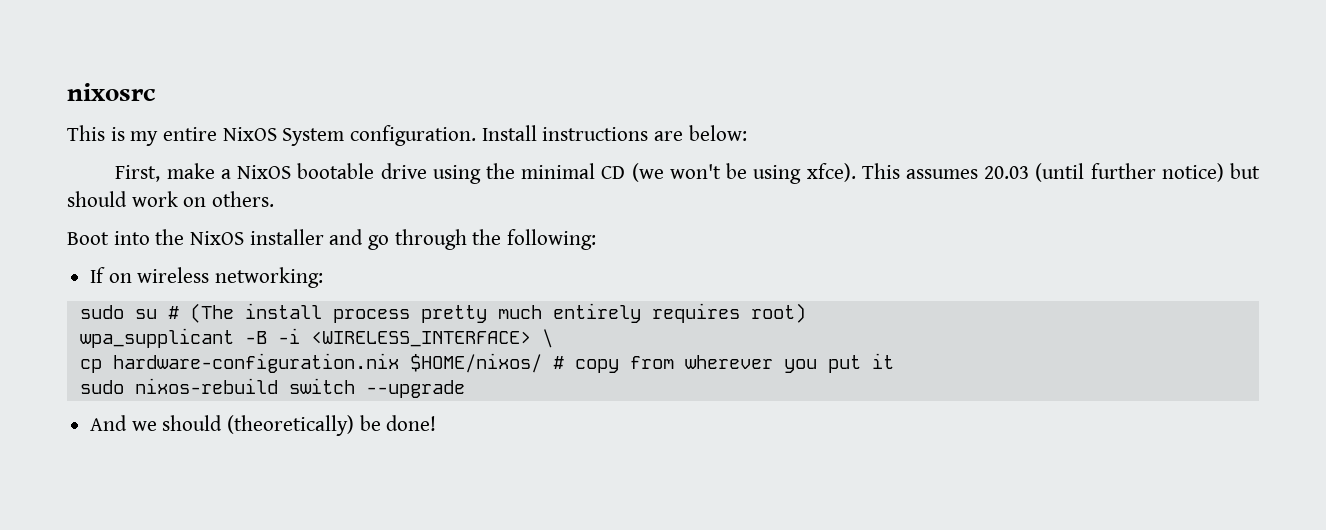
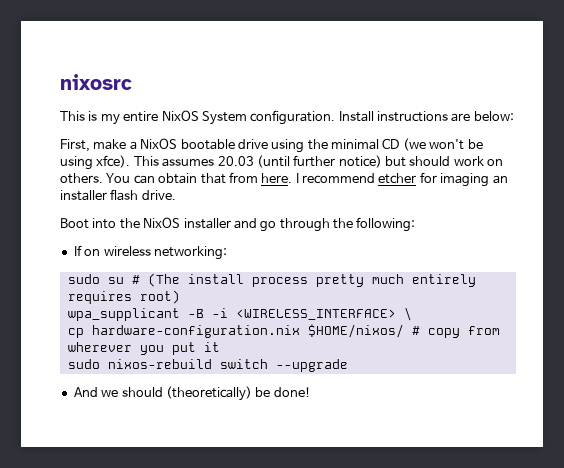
(275, 199) none -> [106,172,508,187] [60,189,176,201] You can obtain that from here. I recommend etcher for imaging an installer flash drive.

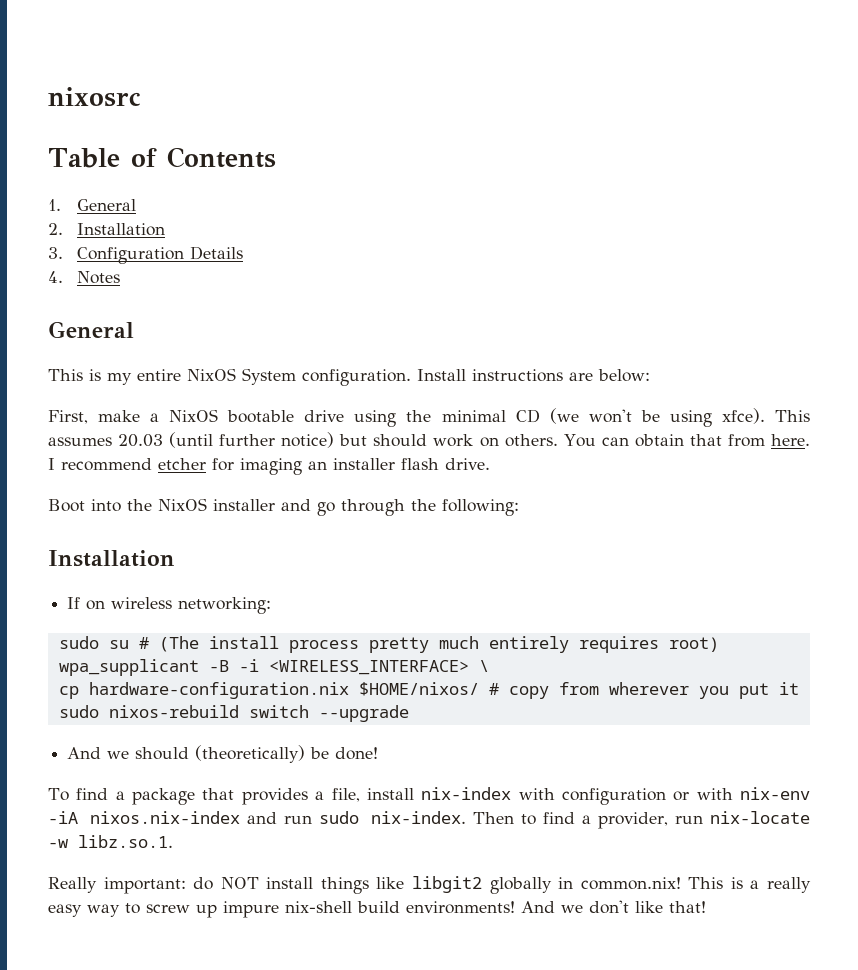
(132, 82) none -> [48,147,276,168] [48,199,136,211] [48,223,165,236] [48,246,243,264] [48,271,120,284] [48,321,134,338] // Table of Contents // 1. General // 2. Installation // 3. Configuration Details // 4. Notes // General
(416, 224) none -> [48,550,175,567] // Installation
(311, 392) none -> [48,787,811,805] [48,811,810,829] [48,835,173,848] [48,876,811,894] [48,900,706,918] // To find a package that provides a file, install nix-index with configuration or with nix-env -iA nixos.nix-index and run sudo nix-index. Then to find a provider, run nix-locate -w libz.so.1. // Really important: do NOT install things like libgit2 globally in common.nix! This is a really easy way to screw up impure nix-shell build environments! And we don't like that!

